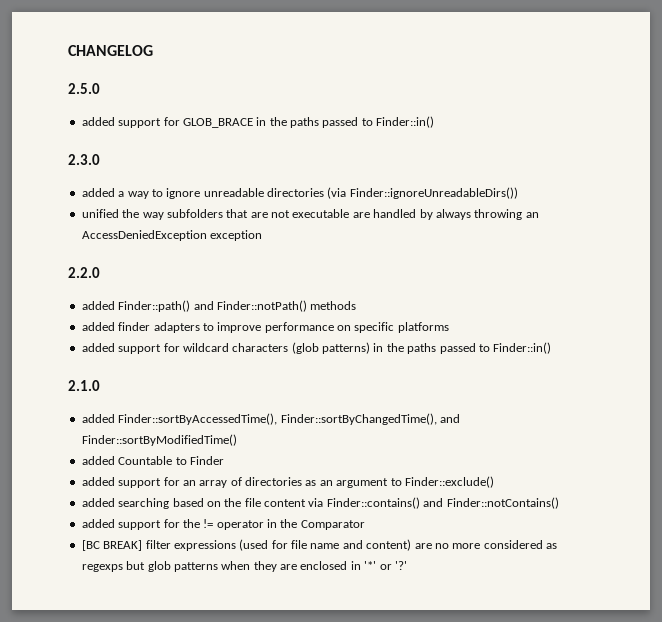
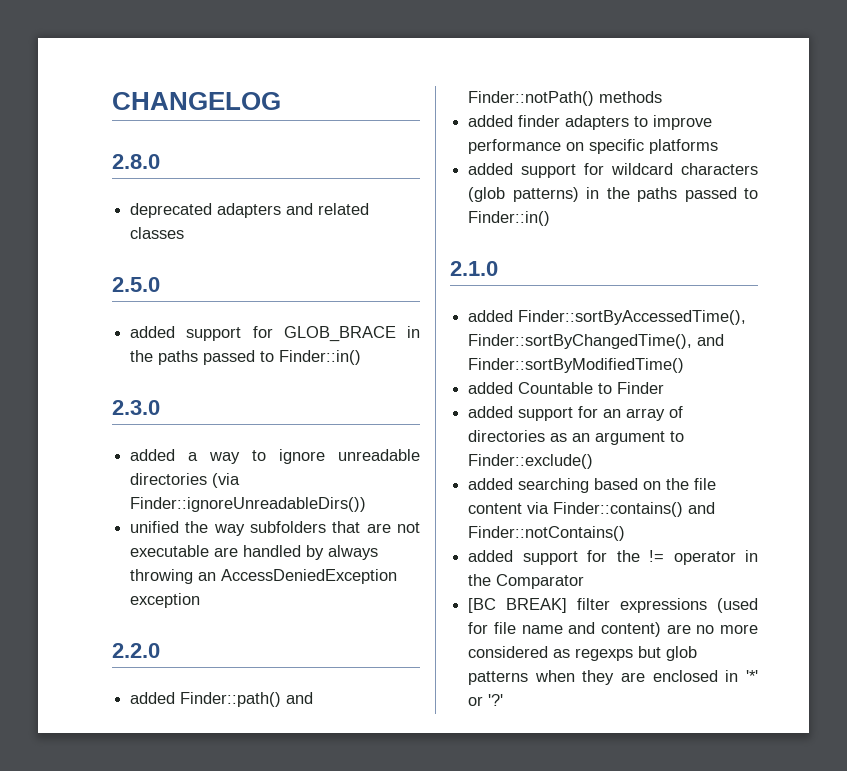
(153, 50) none -> [112,154,160,169] [130,203,370,218] [130,227,185,239] // 2.8.0 // deprecated adapters and related classes

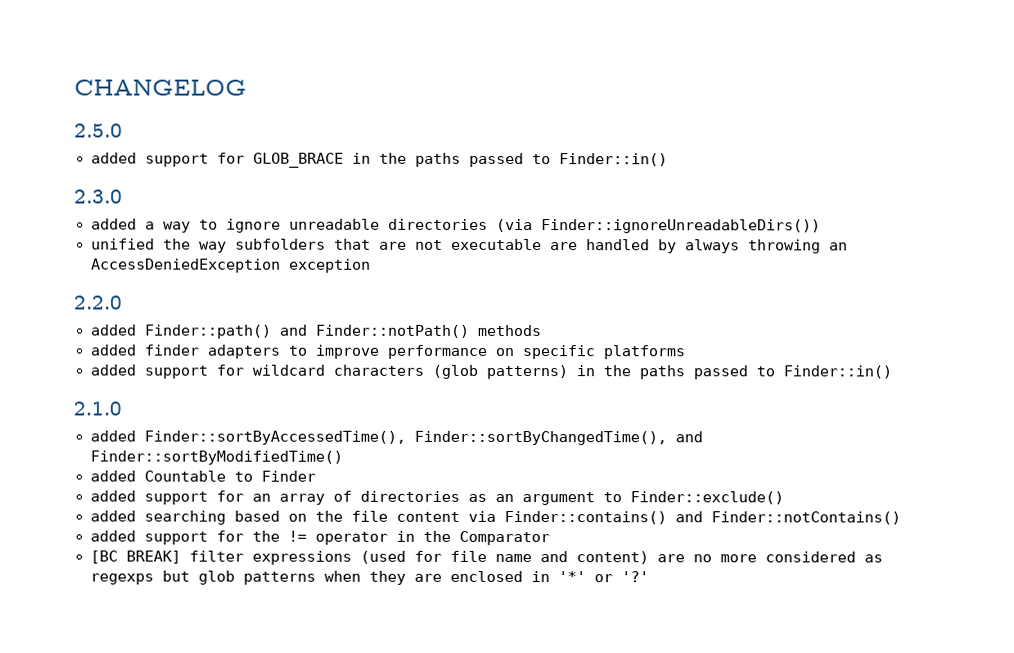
[112,154,160,169] [130,203,370,218] [130,227,185,239] // 2.8.0 // deprecated adapters and related classes -> (247, 87) none

